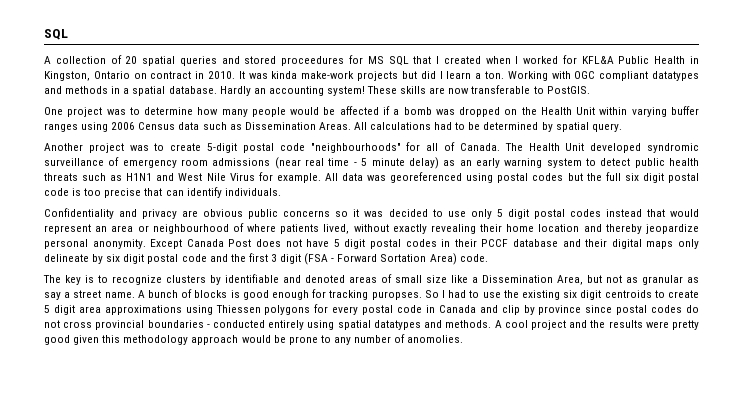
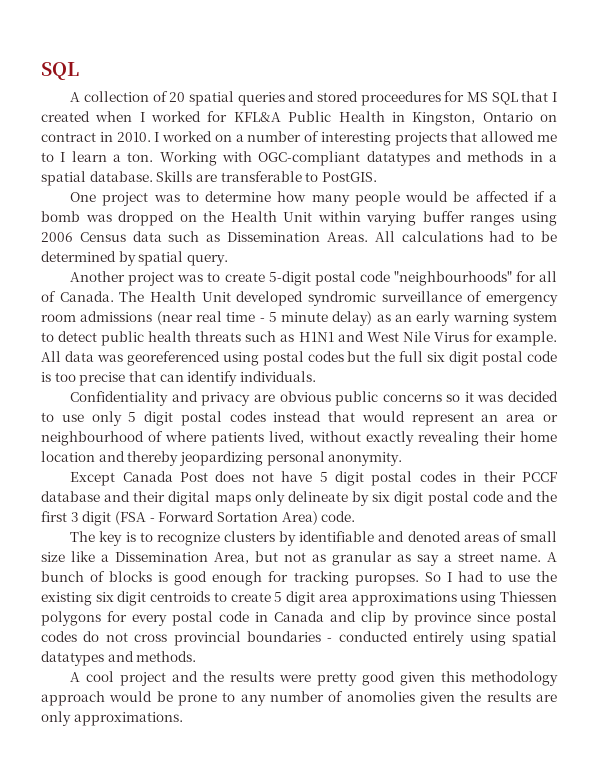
[238,71,436,81] It was kinda make-work projects but did -> [154,131,557,146] [41,152,54,162] I worked on a number of interesting projects that allowed me to
[574,71,649,81] OGC compliant -> [258,151,361,166] OGC-compliant
[219,86,470,96] Hardly an accounting system! These skills are now -> [156,171,217,182] Skills are
[645,224,699,234] jeopardize -> [178,451,263,466] jeopardizing
(146, 244) none -> (403, 459) //
(492, 324) none -> (197, 656) //
[407,335,464,343] anomolies. -> [346,691,557,706] [41,711,183,726] anomolies given the results are only approximations.

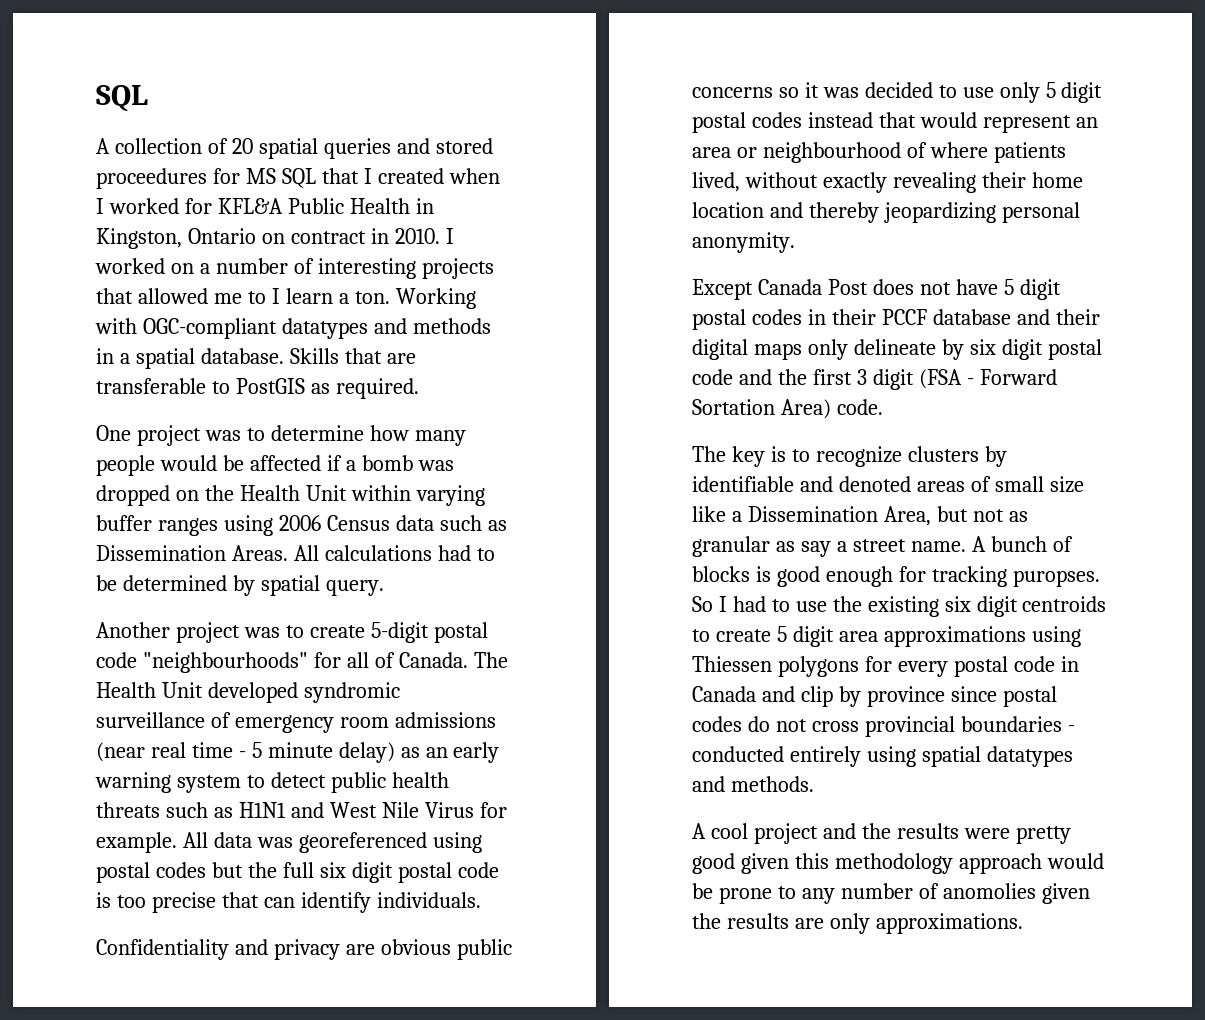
(193, 176) none -> [344,348,382,364] that
[321,172,377,182] PostGIS. -> [235,378,419,399] PostGIS as required.

